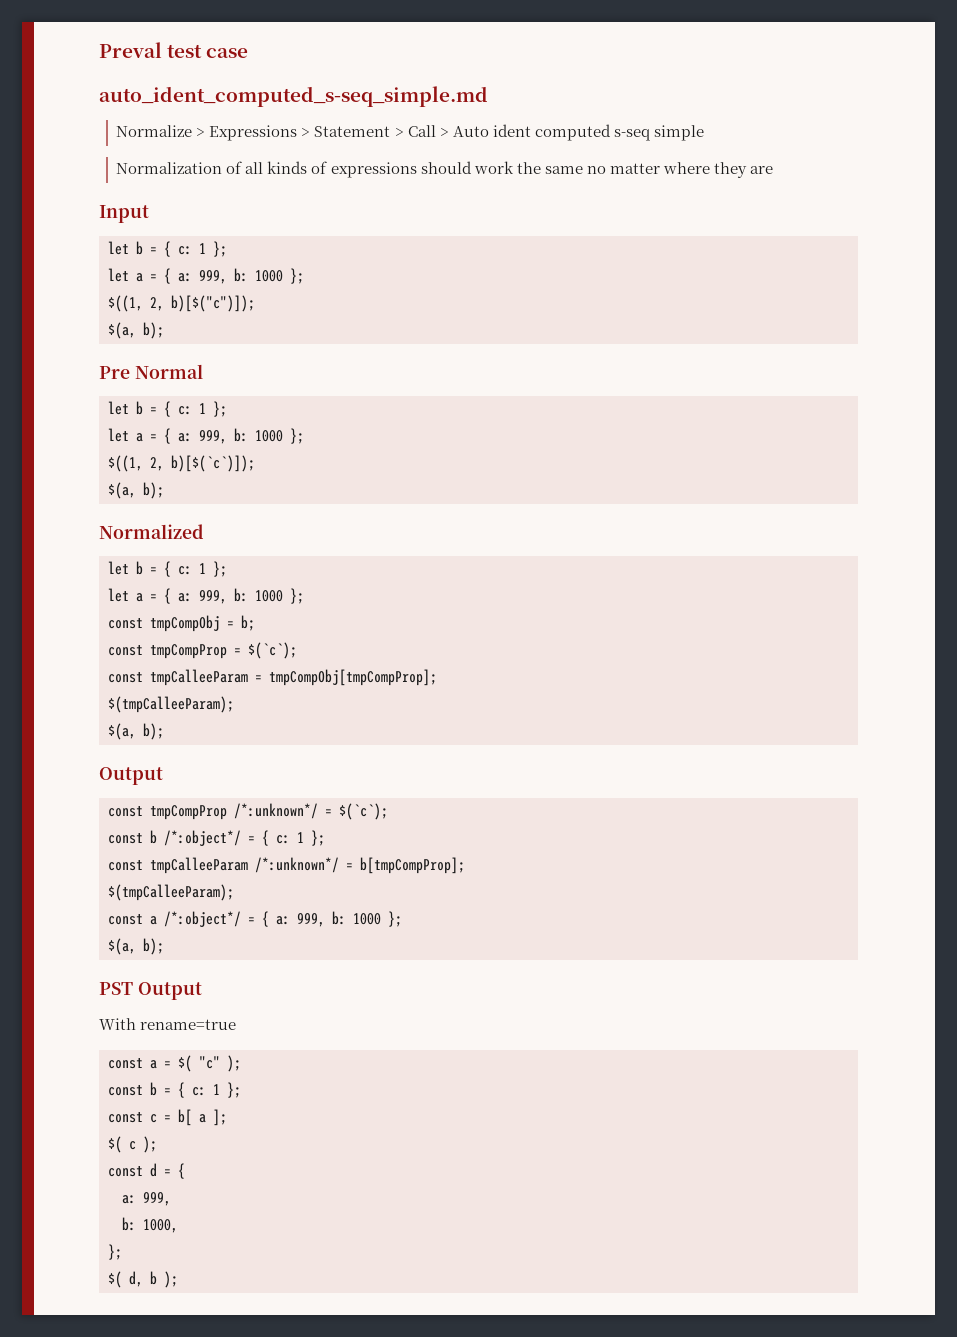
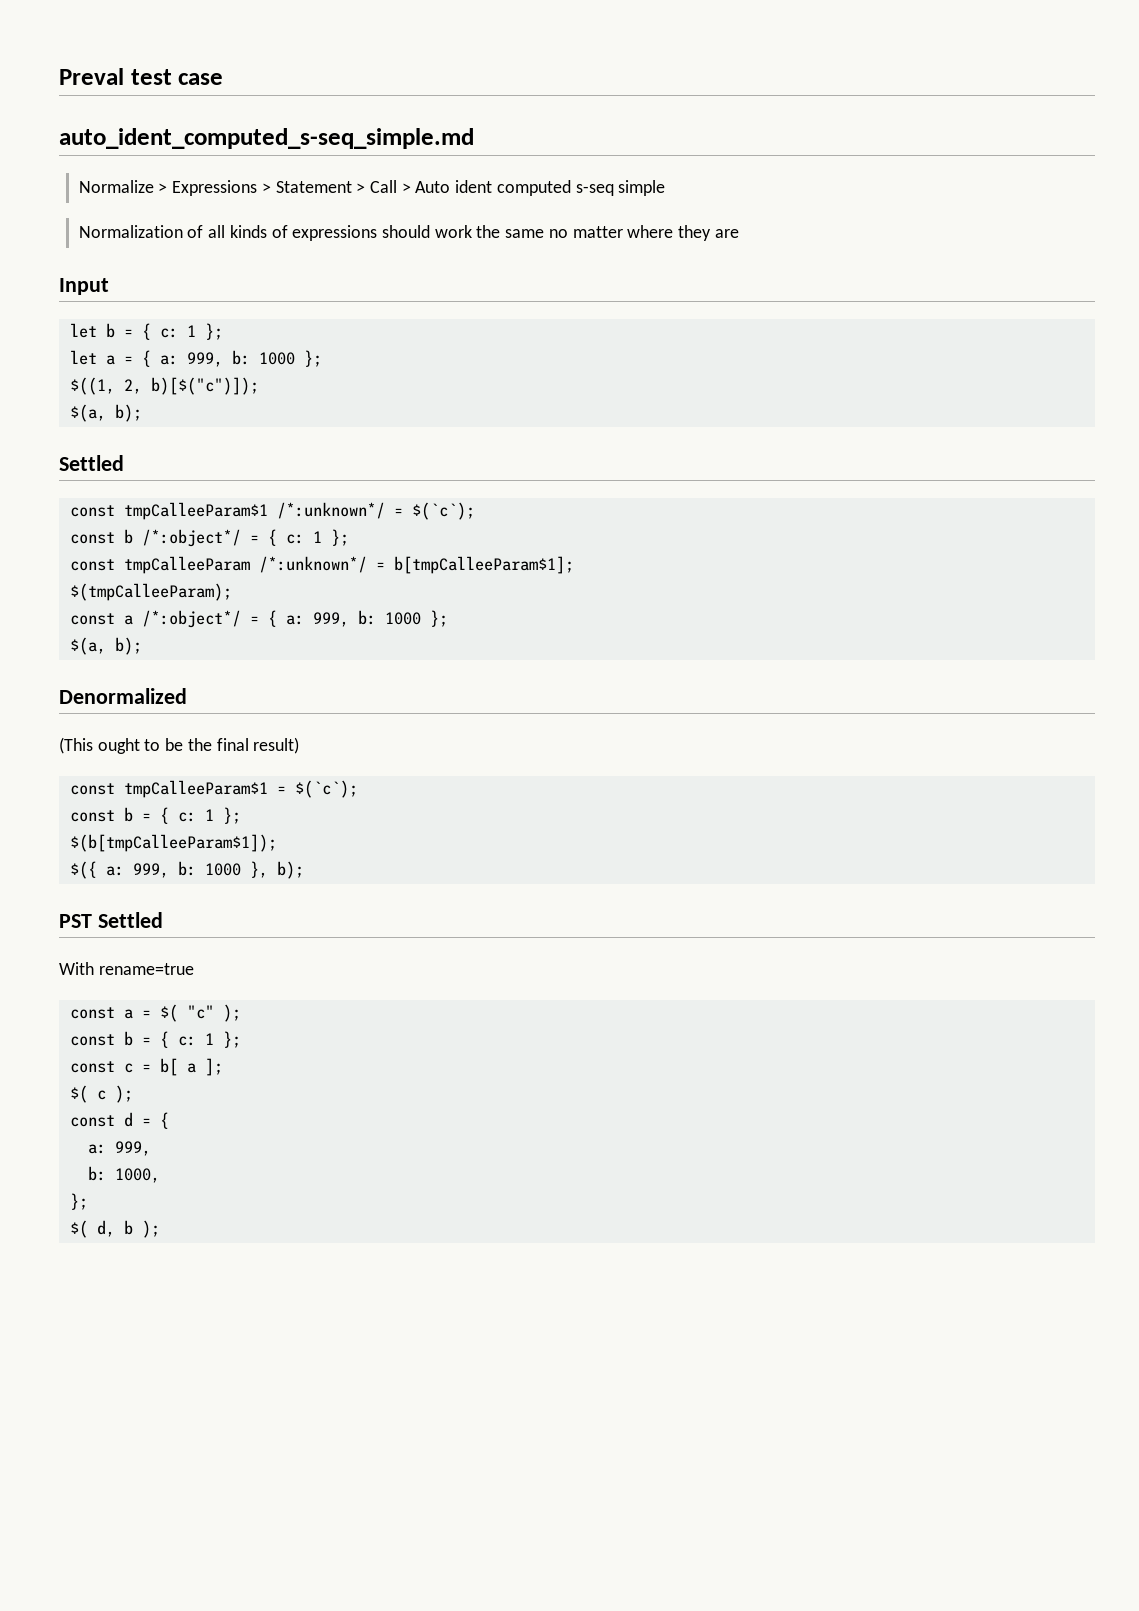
[99,364,203,379] [108,401,227,417] [108,428,304,444] [108,455,255,472] [108,482,164,499] [99,524,204,539] [108,561,227,577] [108,588,304,604] [108,615,255,632] [108,642,297,659] [108,669,437,686] [108,696,234,713] [108,723,164,740] [99,767,163,785] [108,805,227,820] Pre Normal // let b = { c: 1 }; // let a = { a: 999, b: 1000 }; // $((1, 2, b)[$(`c`)]); // $(a, b); // Normalized // let b = { c: 1 }; // let a = { a: 999, b: 1000 }; // const tmpCompObj = b; // const tmpCompProp = $(`c`); // const tmpCalleeParam = tmpCompObj[tmpCompProp]; // $(tmpCalleeParam); // $(a, b); // Output // const tmpCompProp -> [59,455,124,471] [69,502,268,520] Settled // const tmpCalleeParam$1
[360,857,465,874] b[tmpCompProp]; -> [393,556,574,574] b[tmpCalleeParam$1];
(164, 946) none -> [59,688,187,704] [59,737,300,754] [69,780,358,798] [69,807,241,824] [69,834,277,852] [69,861,304,879] // Denormalized // (This ought to be the final result) // const tmpCalleeParam$1 = $(`c`); // const b = { c: 1 }; // $(b[tmpCalleeParam$1]); // $({ a: 999, b: 1000 }, b);
[137,982,202,1000] Output -> [97,912,163,928] Settled

